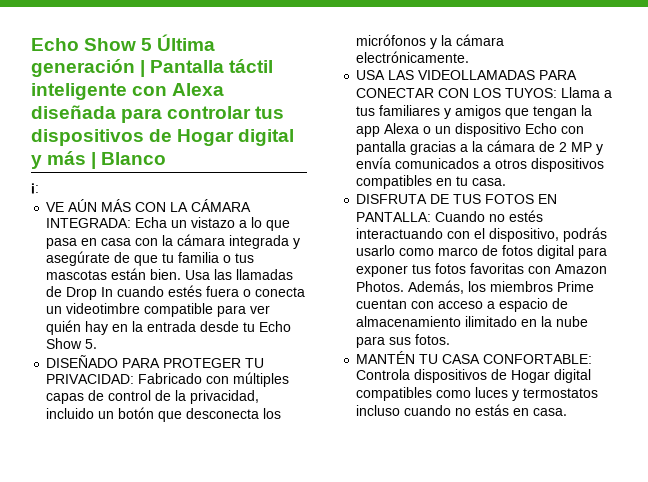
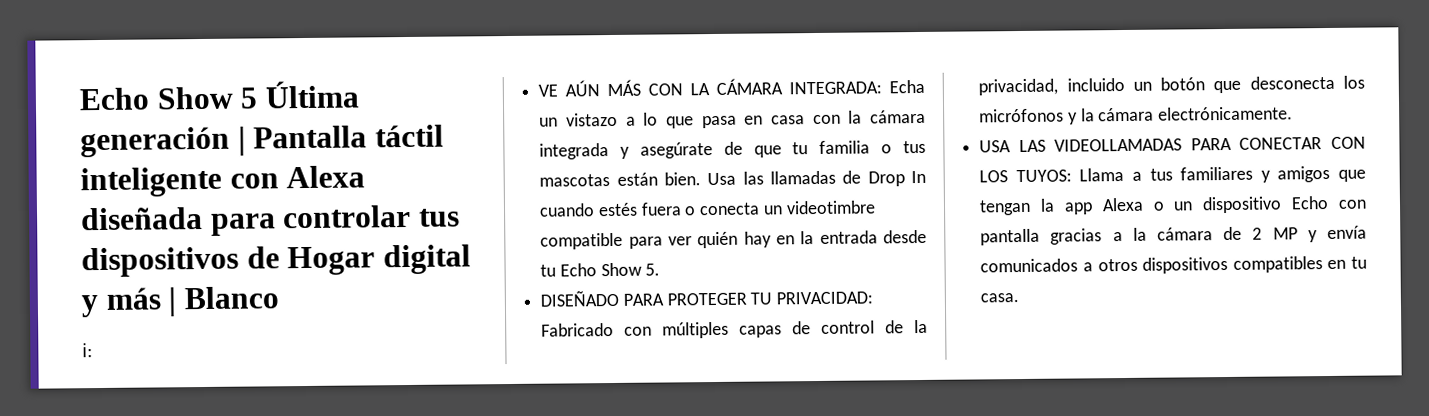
[356,194,558,204] [356,210,544,222] [356,227,608,242] [356,245,608,259] [356,263,608,277] [356,280,595,294] [356,298,569,312] [356,316,589,327] [356,334,451,348] [356,351,593,364] [356,369,592,383] [356,387,599,401] [356,404,568,416] // DISFRUTA DE TUS FOTOS EN PANTALLA: Cuando no estés interactuando con el dispositivo, podrás usarlo como marco de fotos digital para exponer tus fotos favoritas con Amazon Photos. Además, los miembros Prime cuentan con acceso a espacio de almacenamiento ilimitado en la nube para sus fotos. // MANTÉN TU CASA CONFORTABLE: Controla dispositivos de Hogar digital compatibles como luces y termostatos incluso cuando no estás en casa. -> (1020, 298) none

